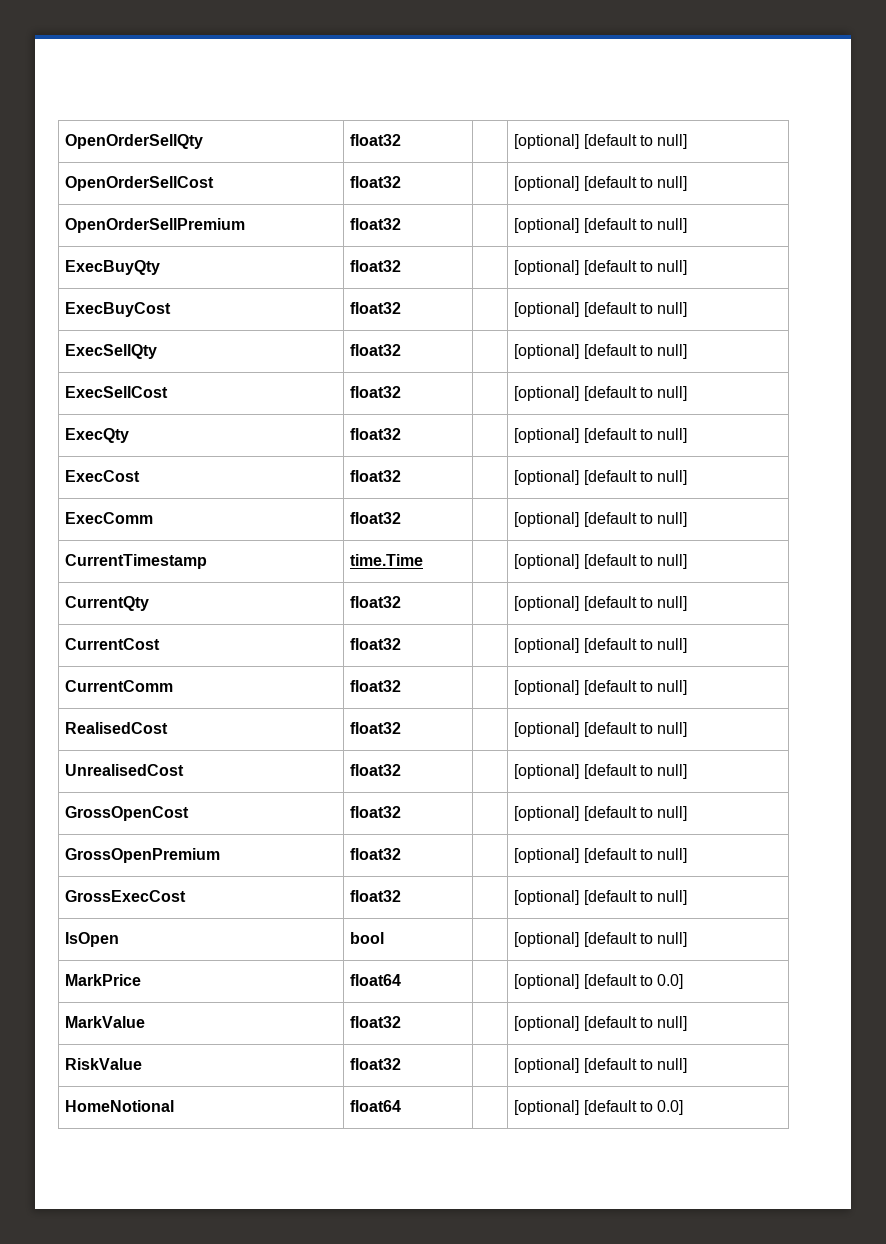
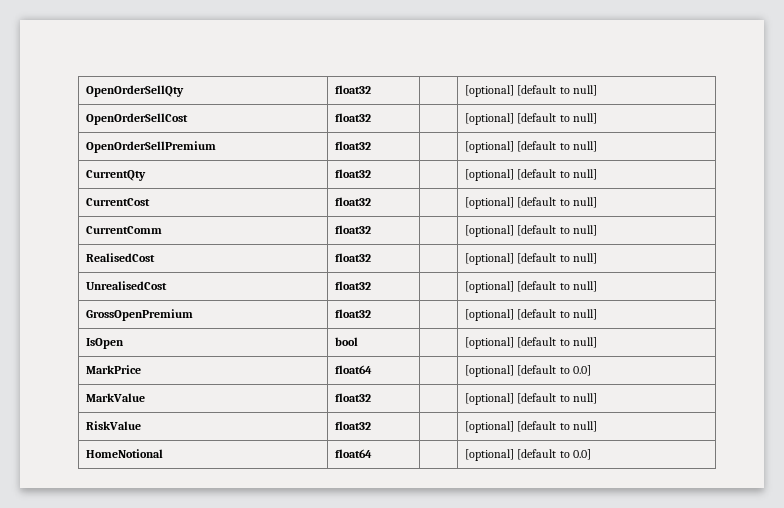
[65,260,161,275] [350,260,402,272] [514,260,688,275] [65,302,172,317] [350,302,402,314] [514,302,688,317] [65,344,158,359] [350,344,402,356] [514,344,688,359] [65,386,169,398] [350,386,402,398] [514,386,688,401] [65,428,130,443] [350,428,402,440] [514,428,688,443] [65,470,141,482] [350,470,402,482] [514,470,688,485] [65,512,154,524] [350,512,402,524] [514,512,688,527] [65,554,208,569] [350,554,424,566] [514,554,688,569] // ExecBuyQty | float32 | | [optional] [default to null] // ExecBuyCost | float32 | | [optional] [default to null] // ExecSellQty | float32 | | [optional] [default to null] // ExecSellCost | float32 | | [optional] [default to null] // ExecQty | float32 | | [optional] [default to null] // ExecCost | float32 | | [optional] [default to null] // ExecComm | float32 | | [optional] [default to null] // CurrentTimestamp | time.Time | | [optional] [default to null] -> (597, 146) none
[65,806,190,821] [350,806,402,818] [514,806,688,821] // GrossOpenCost | float32 | | [optional] [default to null] -> (597, 286) none
[65,890,187,902] [350,890,402,902] [514,890,688,905] // GrossExecCost | float32 | | [optional] [default to null] -> (597, 314) none

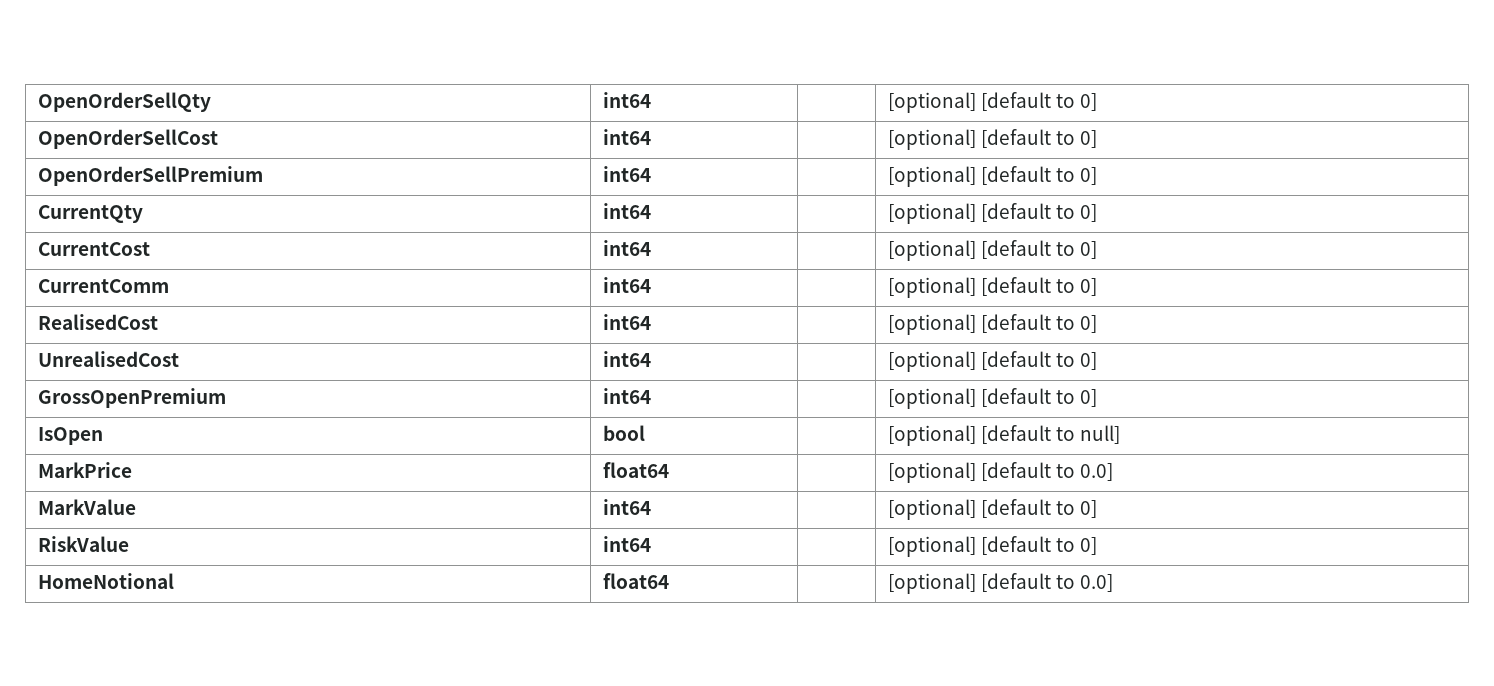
[335,85,372,94] [465,85,597,97] float32 | | [optional] [default to null] -> [602,92,651,108] [887,92,1098,113] int64 | | [optional] [default to 0]
[335,113,372,122] [465,113,597,125] float32 | | [optional] [default to null] -> [602,129,651,145] [887,129,1098,150] int64 | | [optional] [default to 0]
[335,141,372,150] [465,141,597,153] float32 | | [optional] [default to null] -> [602,166,651,182] [887,166,1098,187] int64 | | [optional] [default to 0]
[335,169,372,178] [465,169,597,181] float32 | | [optional] [default to null] -> [602,203,651,219] [887,203,1098,224] int64 | | [optional] [default to 0]
[335,197,372,206] [465,197,597,209] float32 | | [optional] [default to null] -> [602,240,651,256] [887,240,1098,261] int64 | | [optional] [default to 0]
[335,225,372,234] [465,225,597,237] float32 | | [optional] [default to null] -> [602,277,651,293] [887,277,1098,298] int64 | | [optional] [default to 0]
[335,253,372,262] [465,253,597,265] float32 | | [optional] [default to null] -> [602,314,651,330] [887,314,1098,335] int64 | | [optional] [default to 0]
[335,281,372,290] [465,281,597,293] float32 | | [optional] [default to null] -> [602,351,651,367] [887,351,1098,372] int64 | | [optional] [default to 0]
[335,309,372,318] [465,309,597,321] float32 | | [optional] [default to null] -> [602,388,651,404] [887,388,1098,409] int64 | | [optional] [default to 0]
[335,393,372,402] [465,393,597,405] float32 | | [optional] [default to null] -> [602,499,651,515] [887,499,1098,520] int64 | | [optional] [default to 0]
[335,421,372,430] [465,421,597,433] float32 | | [optional] [default to null] -> [602,536,651,552] [887,536,1098,557] int64 | | [optional] [default to 0]

